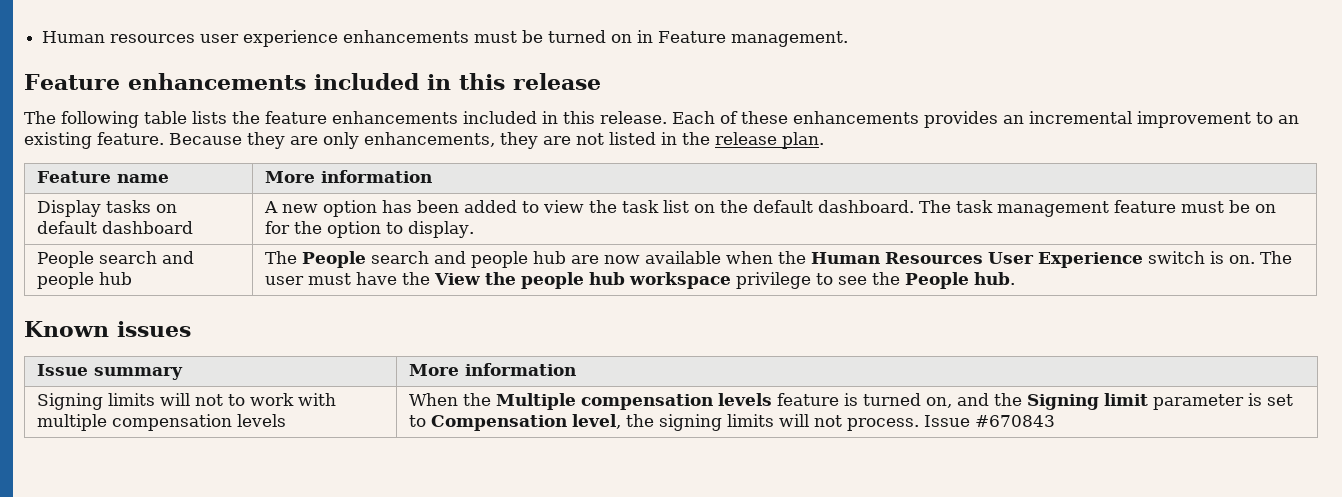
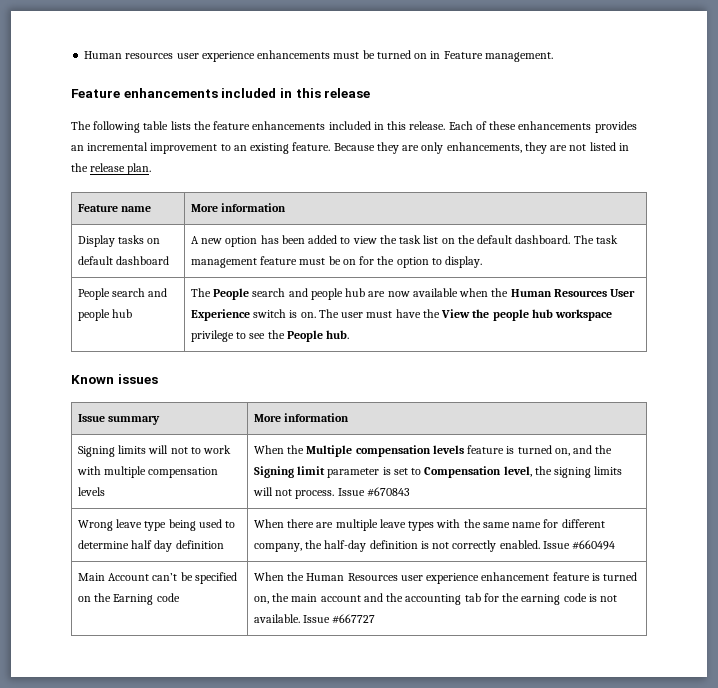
(1055, 421) none -> [78,519,236,531] [78,540,224,552] [254,519,605,531] [254,540,616,552] [78,572,237,584] [78,593,180,605] [254,572,638,584] [254,593,618,605] [254,614,376,624] // Wrong leave type being used to determine half day definition | When there are multiple leave types with the same name for different company, the half-day definition is not correctly enabled. Issue #660494 // Main Account can’t be specified on the Earning code | When the Human Resources user experience enhancement feature is turned on, the main account and the accounting tab for the earning code is not available. Issue #667727

